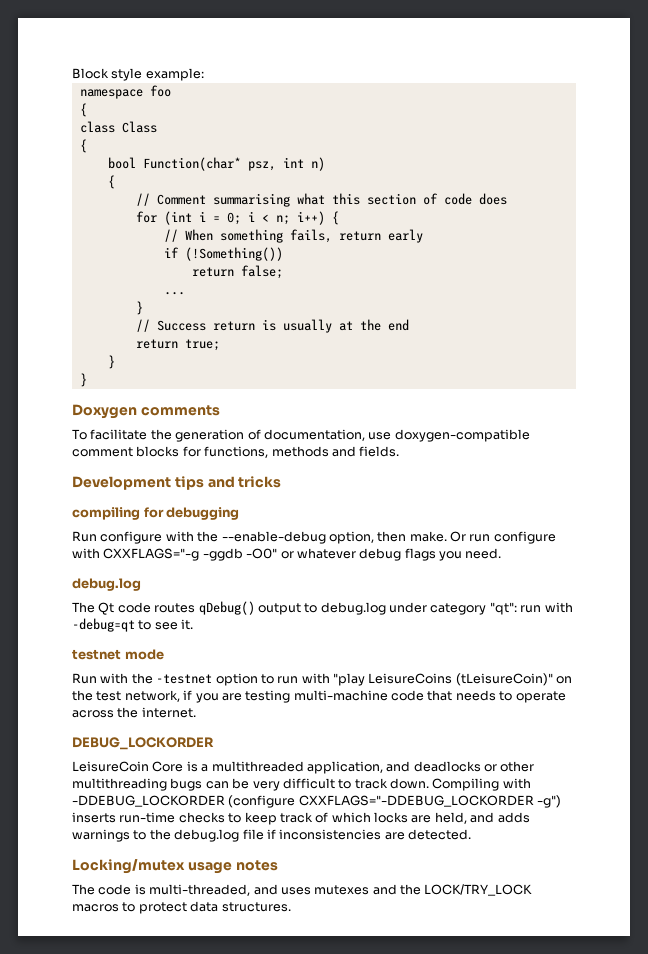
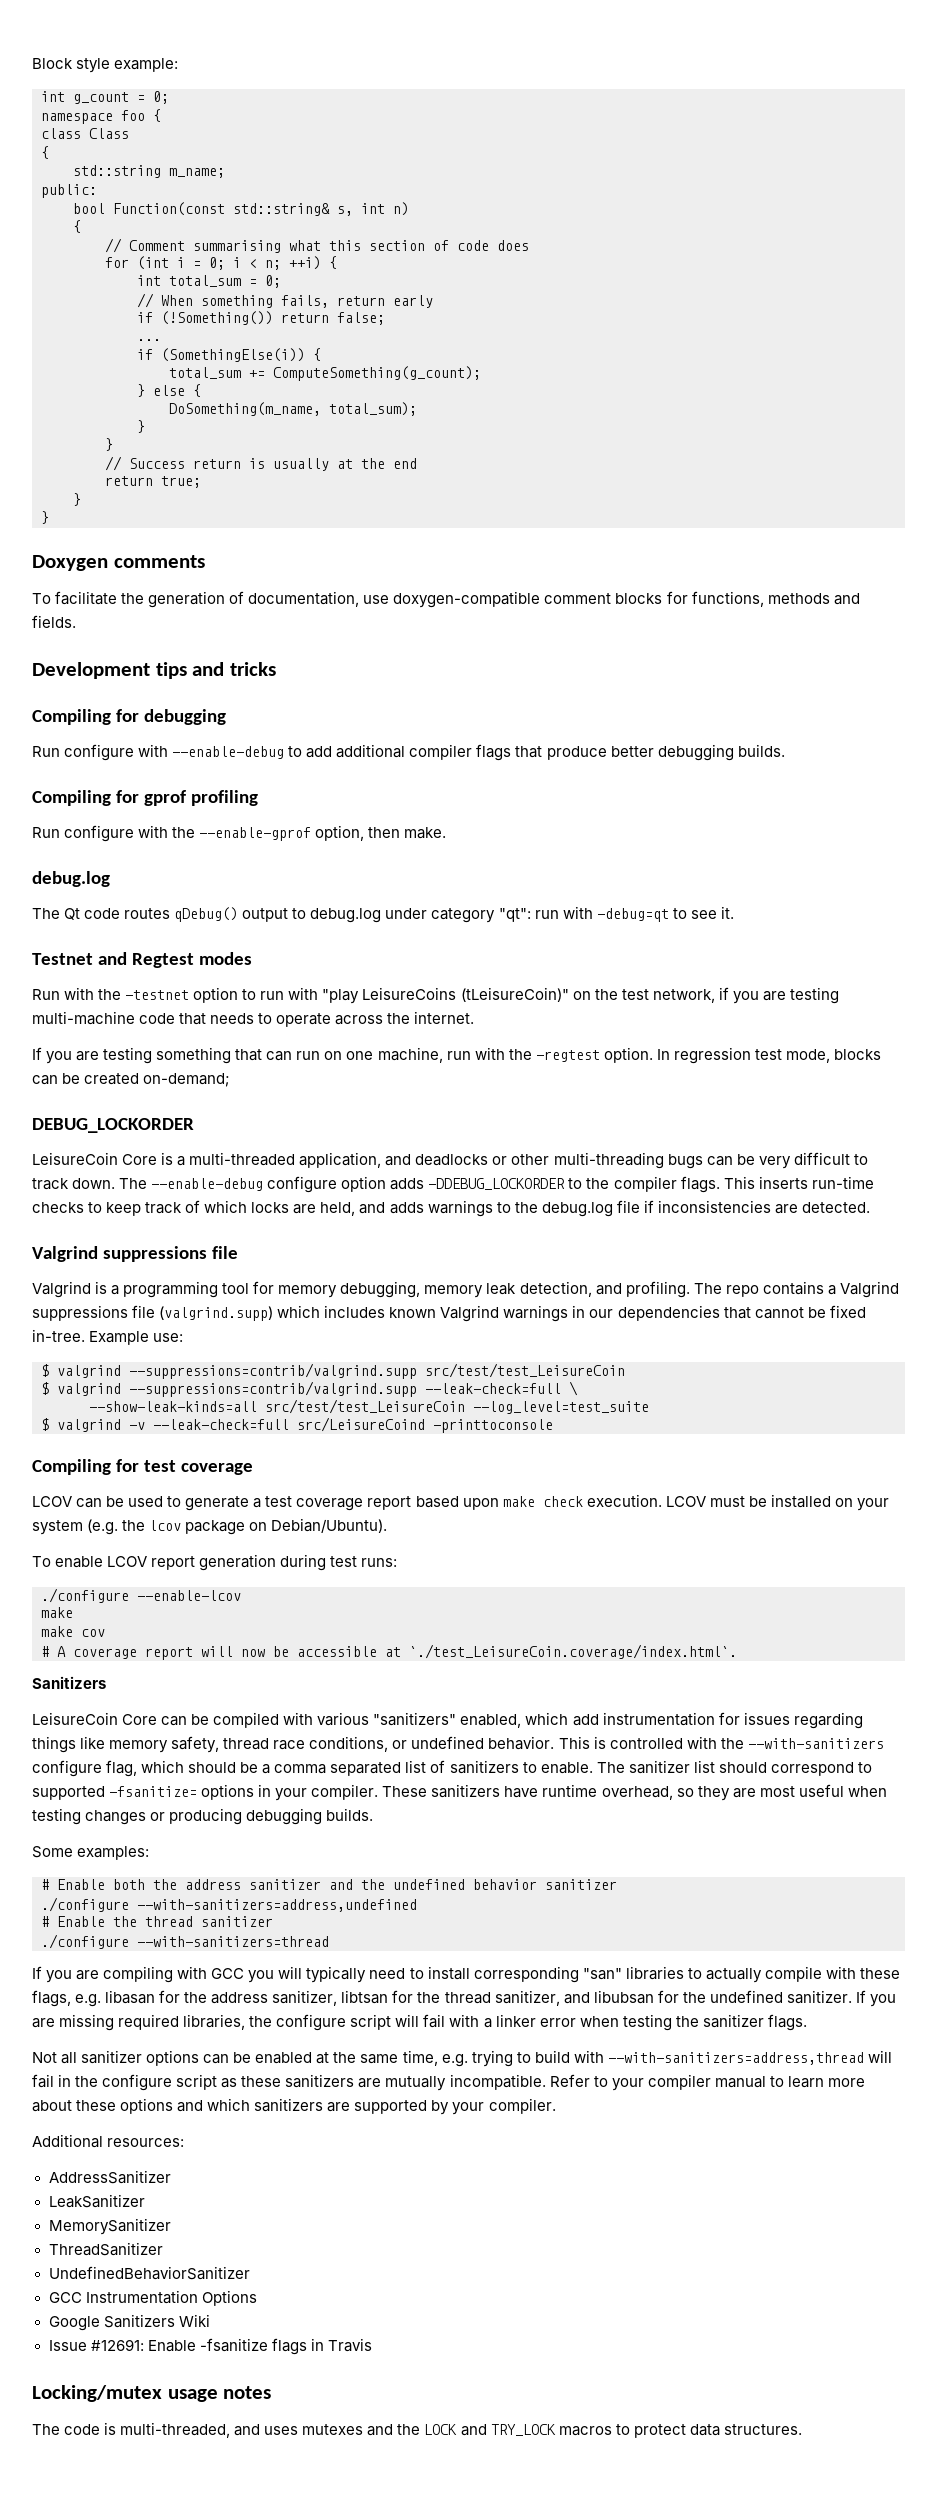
(204, 74) none -> [41,91,169,104] // int g_count = 0;
(171, 91) // -> (145, 115) none
[107,157,276,171] bool Function(char* psz, -> [73,165,225,178] [41,184,97,198] [73,202,353,216] std::string m_name; // public: // bool Function(const std::string& s,
[296,211,339,225] i++) { -> [289,256,337,270] [137,275,281,288] ++i) { // int total_sum = 0;
(283, 254) // -> (273, 318) none
(185, 293) none -> [137,348,321,362] [169,366,481,381] [137,384,201,397] [169,402,417,416] [137,420,145,433] // if (SomethingElse(i)) { // total_sum += ComputeSomething(g_count); // } else { // DoSomething(m_name, total_sum); // }
[72,507,140,520] compiling -> [32,709,111,725] Compiling
(240, 513) none -> [32,744,785,761] [32,790,259,806] // Run configure with --enable-debug to add additional compiler flags that produce better debugging builds. // Compiling for gprof profiling
[221,531,326,544] --enable-debug -> [199,827,312,841] --enable-gprof
[450,531,556,544] [72,548,502,561] Or run configure with CXXFLAGS="-g -ggdb -O0" or whatever debug flags you need. -> (447, 833) none
[72,649,164,660] testnet mode -> [32,952,253,968] Testnet and Regtest modes
(196, 712) none -> [32,1047,881,1064] [32,1073,231,1087] // If you are testing something that can run on one machine, run with the -regtest option. In regression test mode, blocks can be created on-demand;
[211,761,304,772] multithreaded -> [189,1152,296,1166] multi-threaded
[72,778,167,791] multithreading -> [553,1152,664,1169] multi-threading
[432,778,531,791] [72,795,562,808] Compiling with -DDEBUG_LOCKORDER (configure CXXFLAGS="-DDEBUG_LOCKORDER -g") -> [119,1176,755,1193] The --enable-debug configure option adds -DDEBUG_LOCKORDER to the compiler flags. This
(471, 834) none -> [32,1246,239,1262] [32,1281,899,1298] [32,1305,866,1322] [32,1329,184,1345] [41,1363,625,1379] [41,1381,578,1397] [89,1399,649,1414] [41,1417,553,1433] [32,1459,254,1475] [32,1494,889,1511] [32,1518,388,1535] [32,1554,398,1571] [41,1588,241,1603] [41,1607,73,1618] [41,1626,105,1637] [41,1644,737,1660] [32,1676,106,1689] [32,1712,863,1729] [32,1736,884,1753] [32,1760,872,1777] [32,1784,887,1801] [32,1808,374,1825] [32,1846,150,1860] [41,1879,617,1890] [41,1897,417,1912] [41,1916,273,1927] [41,1934,329,1949] [32,1966,900,1983] [32,1990,896,2007] [32,2014,807,2031] [32,2050,892,2067] [32,2074,865,2091] [32,2098,556,2115] [32,2134,185,2148] [48,2170,171,2184] [48,2194,145,2208] [48,2218,171,2235] [48,2242,163,2256] [48,2266,250,2280] [48,2290,257,2306] [48,2314,210,2331] [48,2338,372,2355] // Valgrind suppressions file // Valgrind is a programming tool for memory debugging, memory leak detection, and profiling. The repo contains a Valgrind suppressions file (valgrind.supp) which includes known Valgrind warnings in our dependencies that cannot be fixed in-tree. Example use: // $ valgrind --suppressions=contrib/valgrind.supp src/test/test_LeisureCoin // $ valgrind --suppressions=contrib/valgrind.supp --leak-check=full \ // --show-leak-kinds=all src/test/test_LeisureCoin --log_level=test_suite // $ valgrind -v --leak-check=full src/LeisureCoind -printtoconsole // Compiling for test coverage // LCOV can be used to generate a test coverage report based upon make check execution. LCOV must be installed on your system (e.g. the lcov package on Debian/Ubuntu). // To enable LCOV report generation during test runs: // ./configure --enable-lcov // make // make cov // # A coverage report will now be accessible at `./test_LeisureCoin.coverage/index.html`. // Sanitizers // LeisureCoin Core can be compiled with various "sanitizers" enabled, which add instrumentation for issues regarding things like memory safety, thread race conditions, or undefined behavior. This is controlled with the --with-sanitizers configure flag, which should be a comma separated list of sanitizers to enable. The sanitizer list should correspond to supported -fsanitize= options in your compiler. These sanitizers have runtime overhead, so they are most useful when testing changes or producing debugging builds. // Some examples: // # Enable both the address sanitizer and the undefined behavior sanitizer // ./configure --with-sanitizers=address,undefined // # Enable the thread sanitizer // ./configure --with-sanitizers=thread // If you are compiling with GCC you will typically need to install corresponding "san" libraries to actually compile with these flags, e.g. libasan for the address sanitizer, libtsan for the thread sanitizer, and libubsan for the undefined sanitizer. If you are missing required libraries, the configure script will fail with a linker error when testing the sanitizer flags. // Not all sanitizer options can be enabled at the same time, e.g. trying to build with --with-sanitizers=address,thread will fail in the configure script as these sanitizers are mutually incompatible. Refer to your compiler manual to learn more about these options and which sanitizers are supported by your compiler. // Additional resources: // AddressSanitizer // LeakSanitizer // MemorySanitizer // ThreadSanitizer // UndefinedBehaviorSanitizer // GCC Instrumentation Options // Google Sanitizers Wiki // Issue #12691: Enable -fsanitize flags in Travis
[424,884,533,896] LOCK/TRY_LOCK -> [424,2424,556,2436] LOCK and TRY_LOCK

